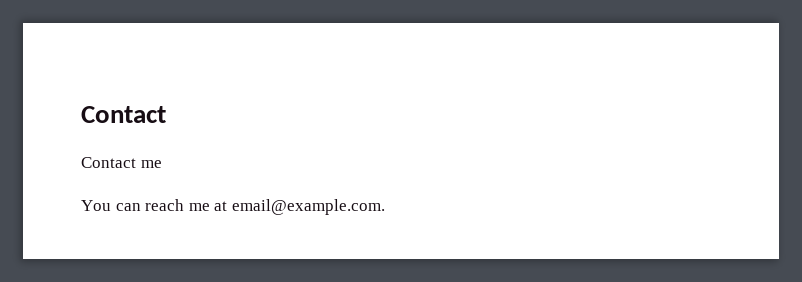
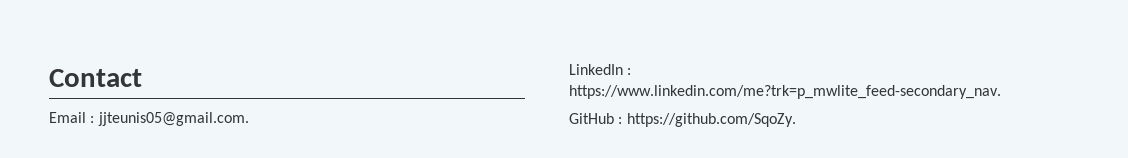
[81,157,162,168] [81,199,385,215] Contact me // You can reach me at email@example.com. -> [49,112,249,126] [569,64,632,75] [569,85,1001,99] [569,113,796,127] Email : jjteunis05@gmail.com. // LinkedIn : https://www.linkedin.com/me?trk=p_mwlite_feed-secondary_nav. // GitHub : https://github.com/SqoZy.

